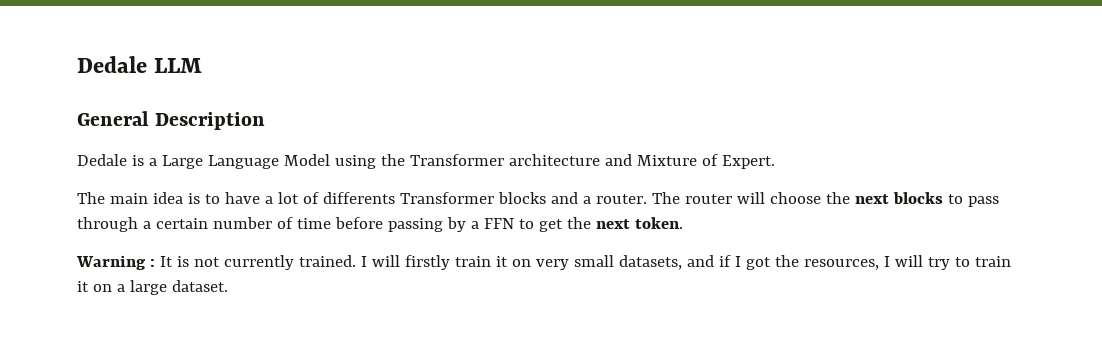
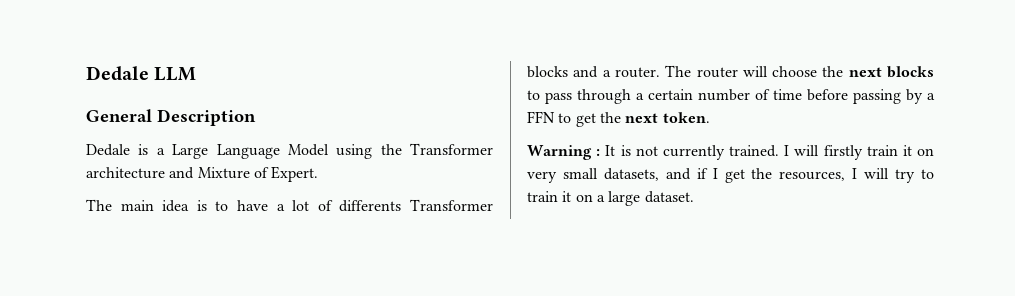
[745,257,771,270] got -> [724,169,745,183] get

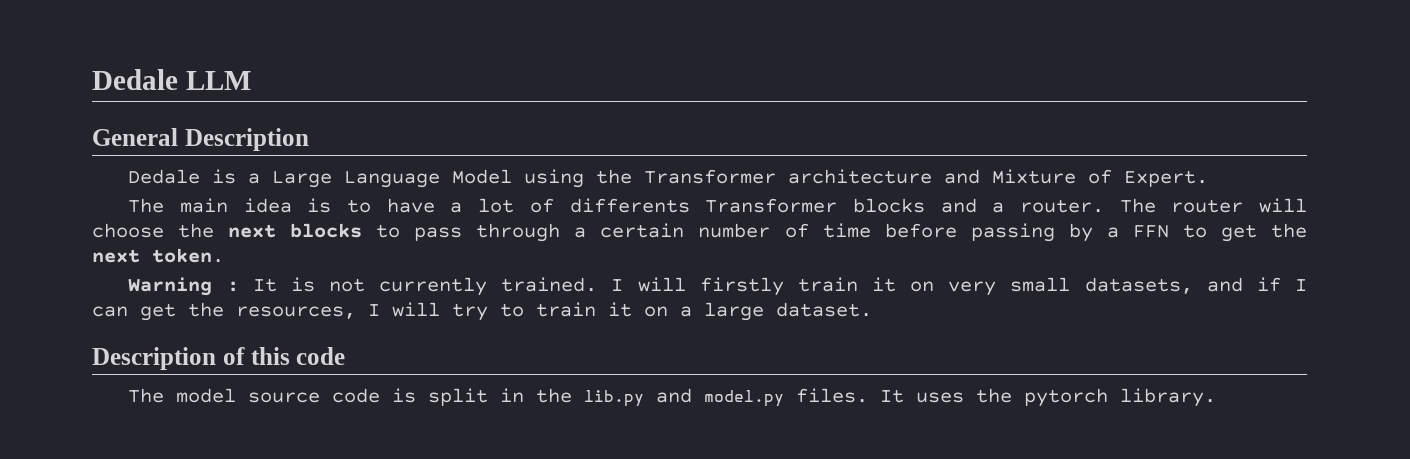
(718, 173) none -> [92,306,128,317] can
(694, 197) none -> [92,347,346,370] [128,388,1217,407] // Description of this code // The model source code is split in the lib.py and model.py files. It uses the pytorch library.

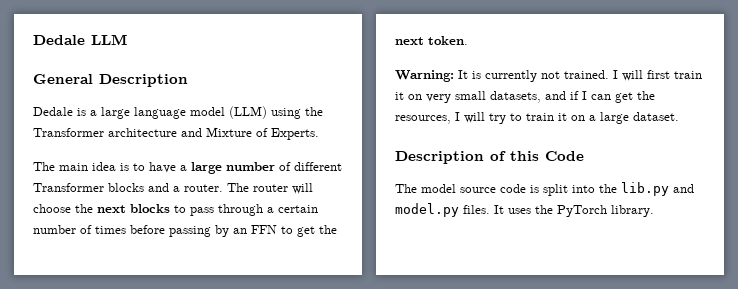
[272,169,513,188] Large Language Model -> [101,106,267,119] large language model (LLM)
[1124,170,1209,187] Expert. -> [271,128,319,140] Experts.
[478,198,690,213] lot of differents -> [191,162,342,174] large number of different
[822,223,871,238] time -> [95,226,126,234] times
[1106,227,1119,238] a -> [233,228,247,234] an
[128,277,488,296] Warning : It is not currently -> [395,70,560,82] Warning: It is currently not
[699,277,784,296] firstly -> [647,70,670,79] first
[296,347,346,365] code -> [545,151,584,161] Code
[500,388,525,403] in -> [572,185,595,193] into
[1024,388,1109,407] pytorch -> [557,205,607,217] PyTorch

